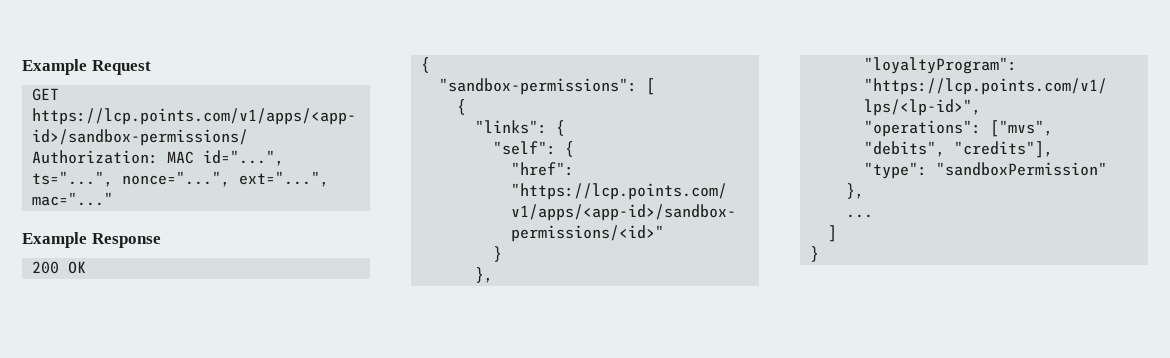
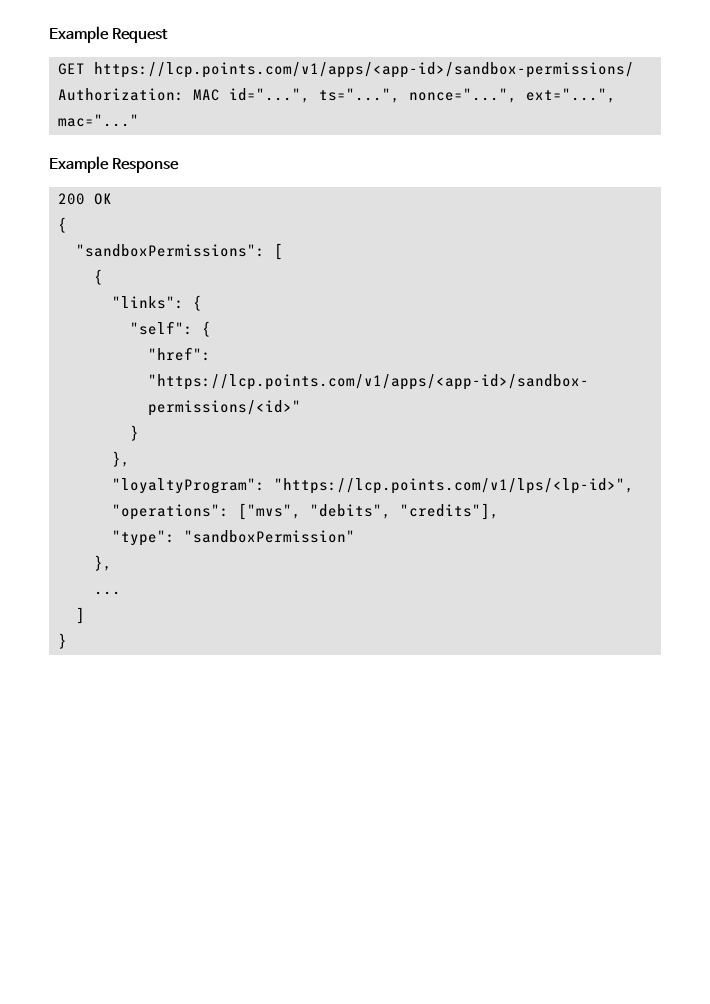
[439,78,638,95] "sandbox-permissions": -> [75,244,265,257] "sandboxPermissions":

